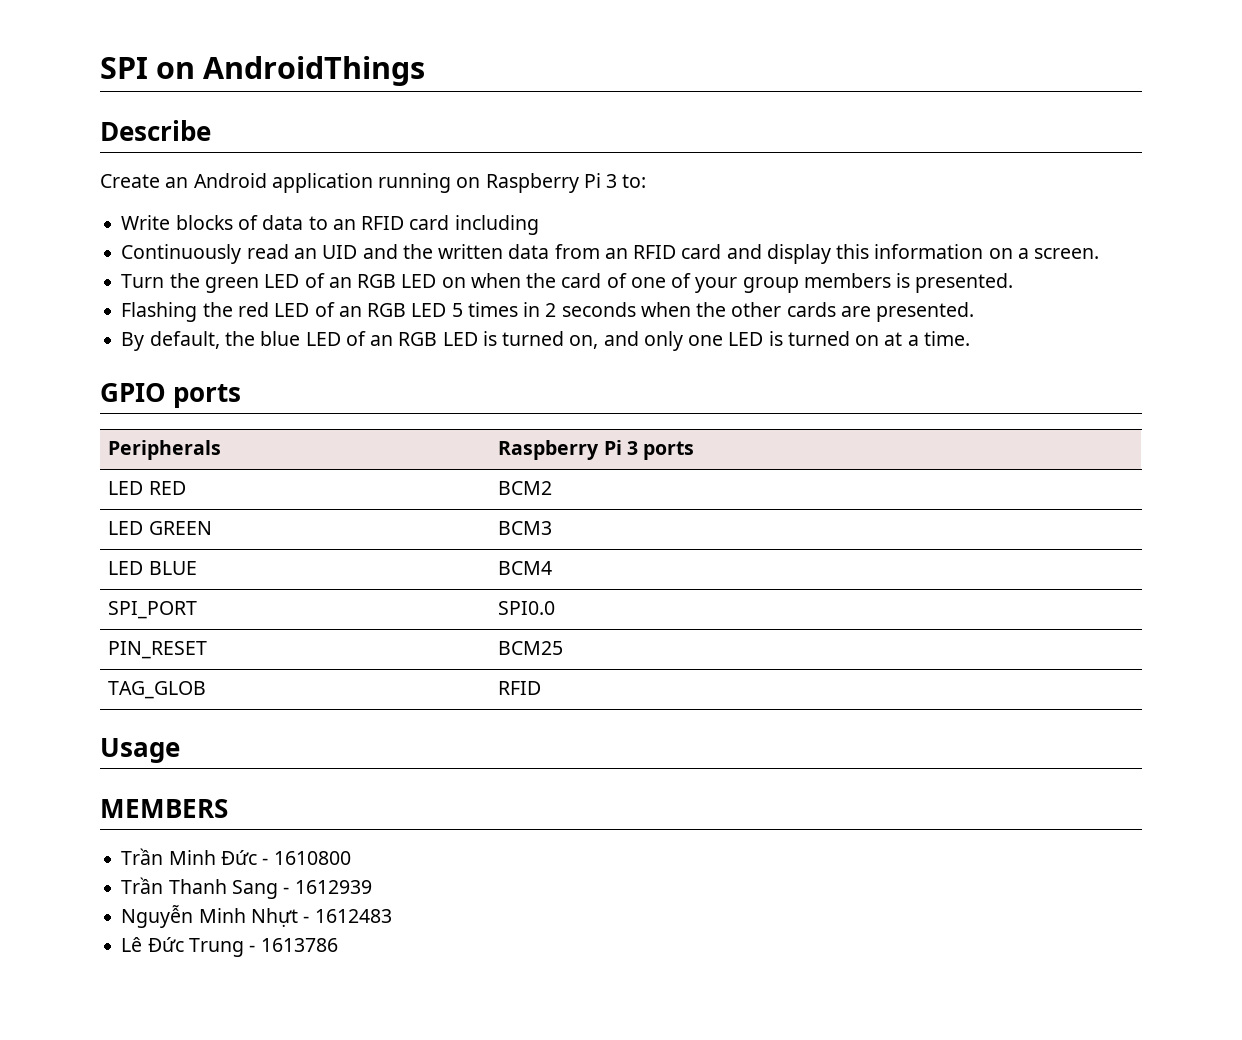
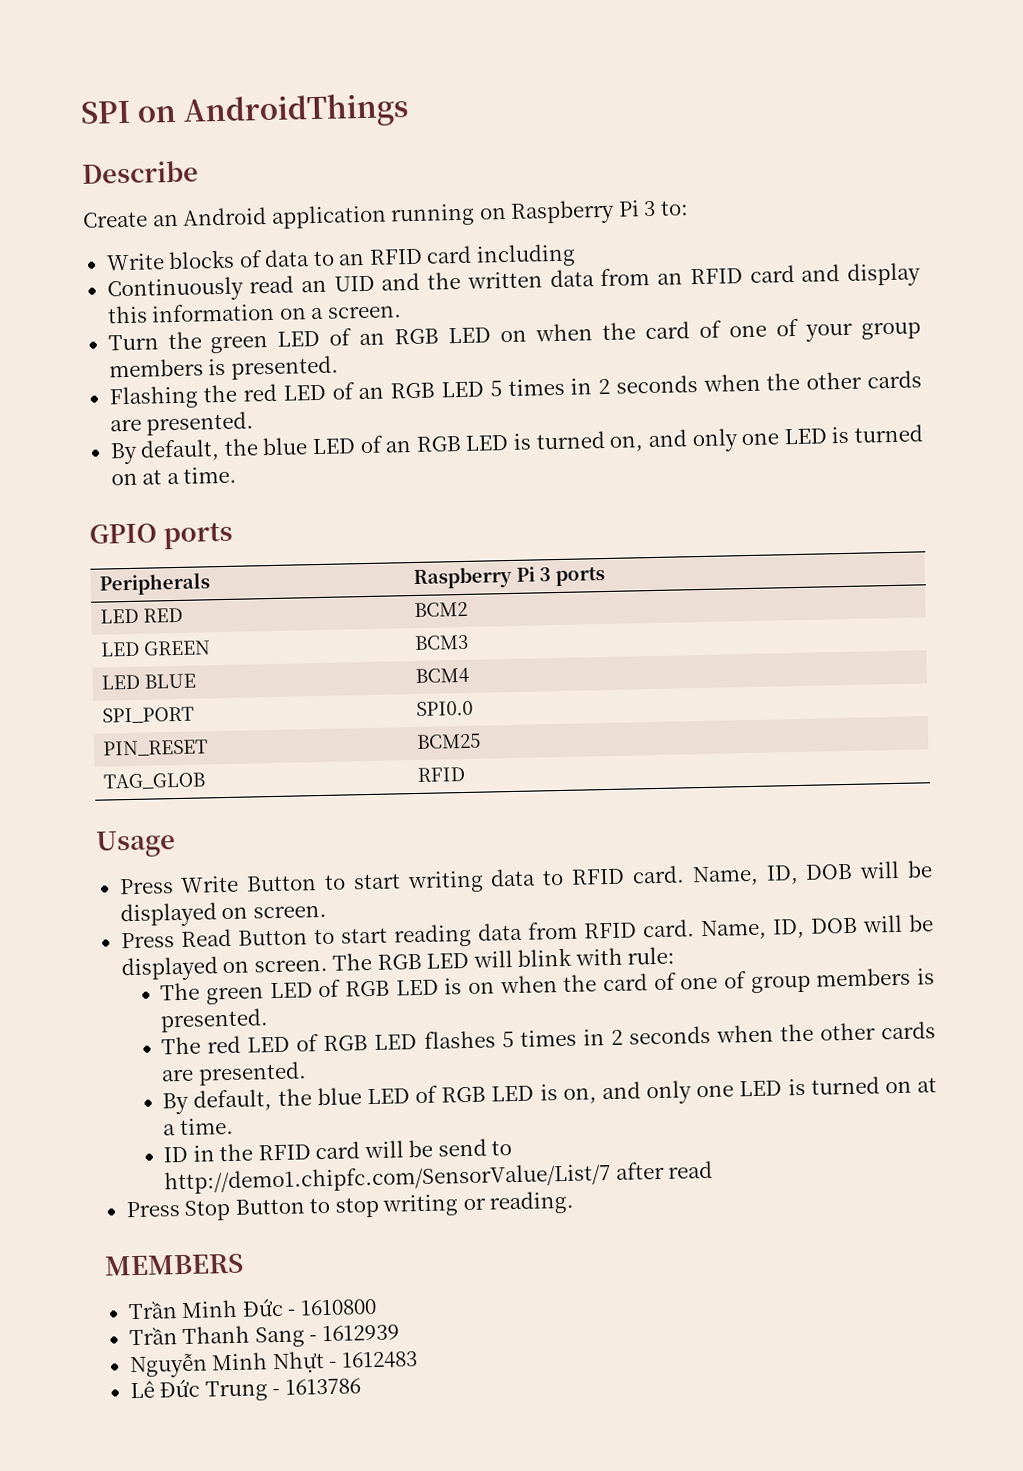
(180, 750) none -> [118,860,934,895] [119,902,327,928] [120,914,934,949] [120,946,676,982] [160,967,935,1005] [160,1008,270,1033] [161,1021,937,1055] [161,1061,307,1086] [162,1076,938,1115] [163,1117,234,1136] [163,1138,513,1163] [164,1160,714,1195] [125,1190,576,1221] // Press Write Button to start writing data to RFID card. Name, ID, DOB will be displayed on screen. // Press Read Button to start reading data from RFID card. Name, ID, DOB will be displayed on screen. The RGB LED will blink with rule: // The green LED of RGB LED is on when the card of one of group members is presented. // The red LED of RGB LED flashes 5 times in 2 seconds when the other cards are presented. // By default, the blue LED of RGB LED is on, and only one LED is turned on at a time. // ID in the RFID card will be send to http://demo1.chipfc.com/SensorValue/List/7 after read // Press Stop Button to stop writing or reading.

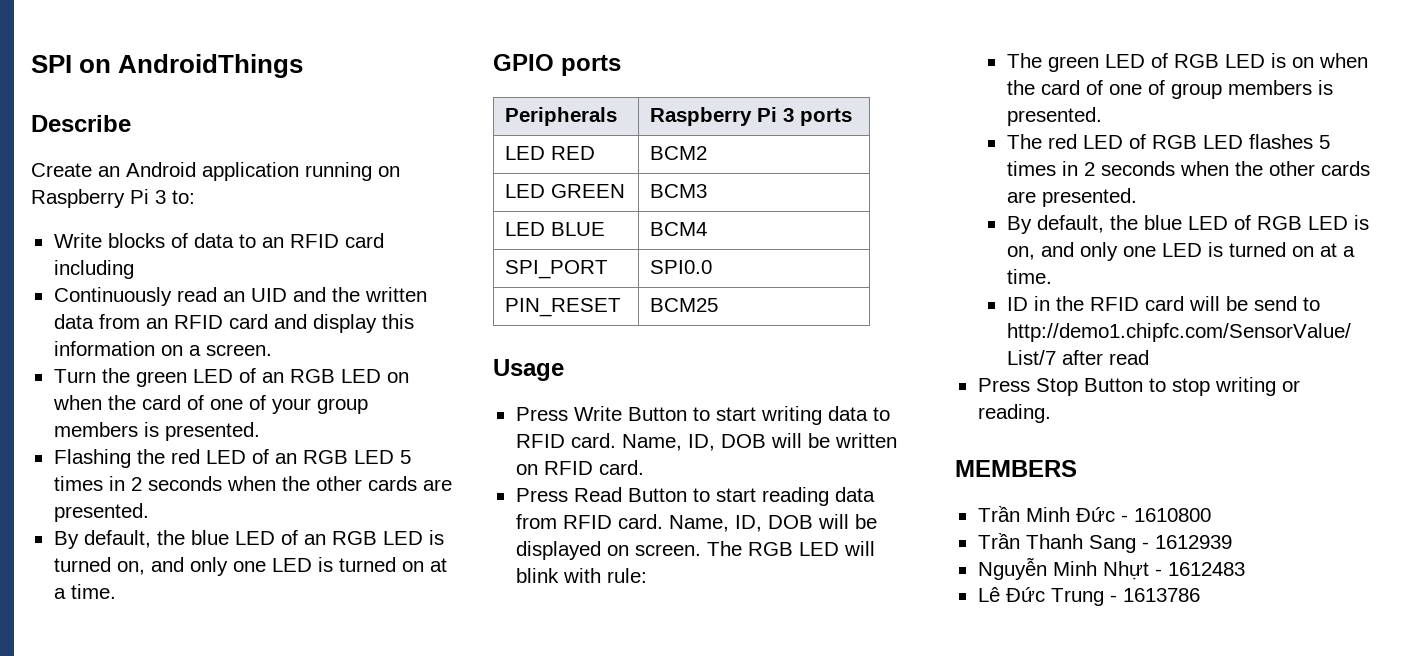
[103,772,207,790] [417,766,466,782] // TAG_GLOB | RFID -> (718, 305) none
[119,902,327,928] displayed on screen. -> [834,433,897,448] [515,460,644,475] written on RFID card.

